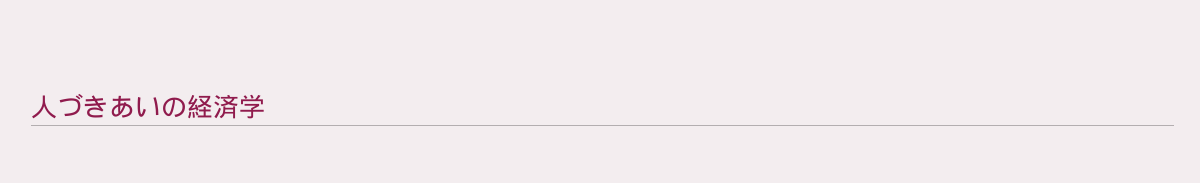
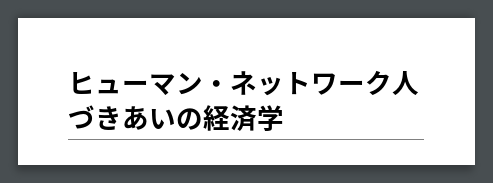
(31, 107) none -> [68,70,392,96] ヒューマン・ネットワーク

